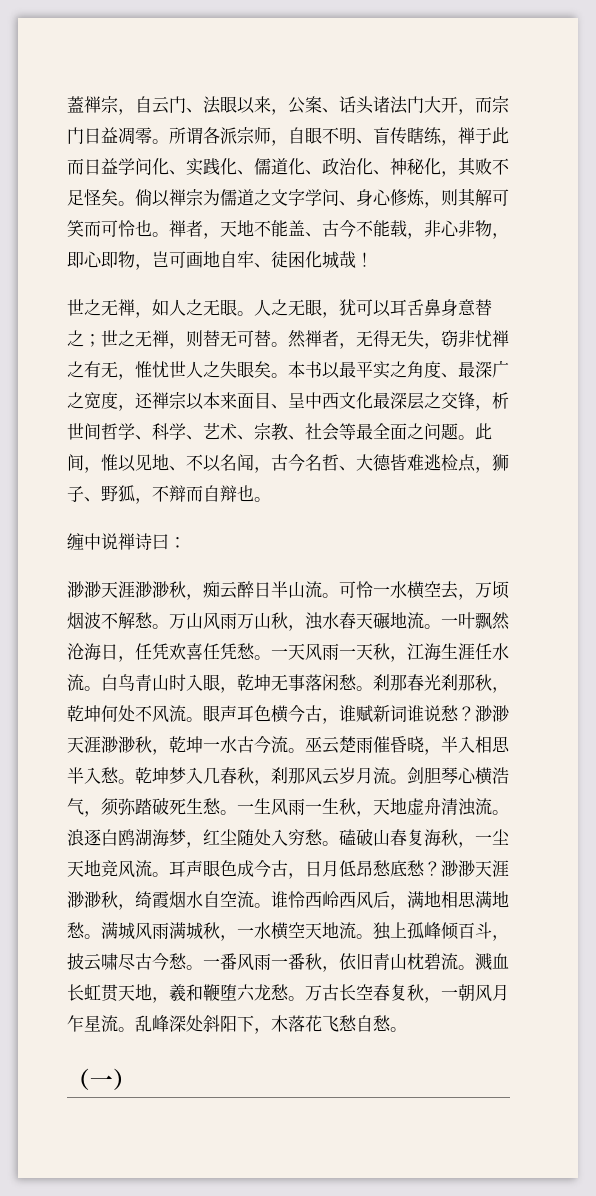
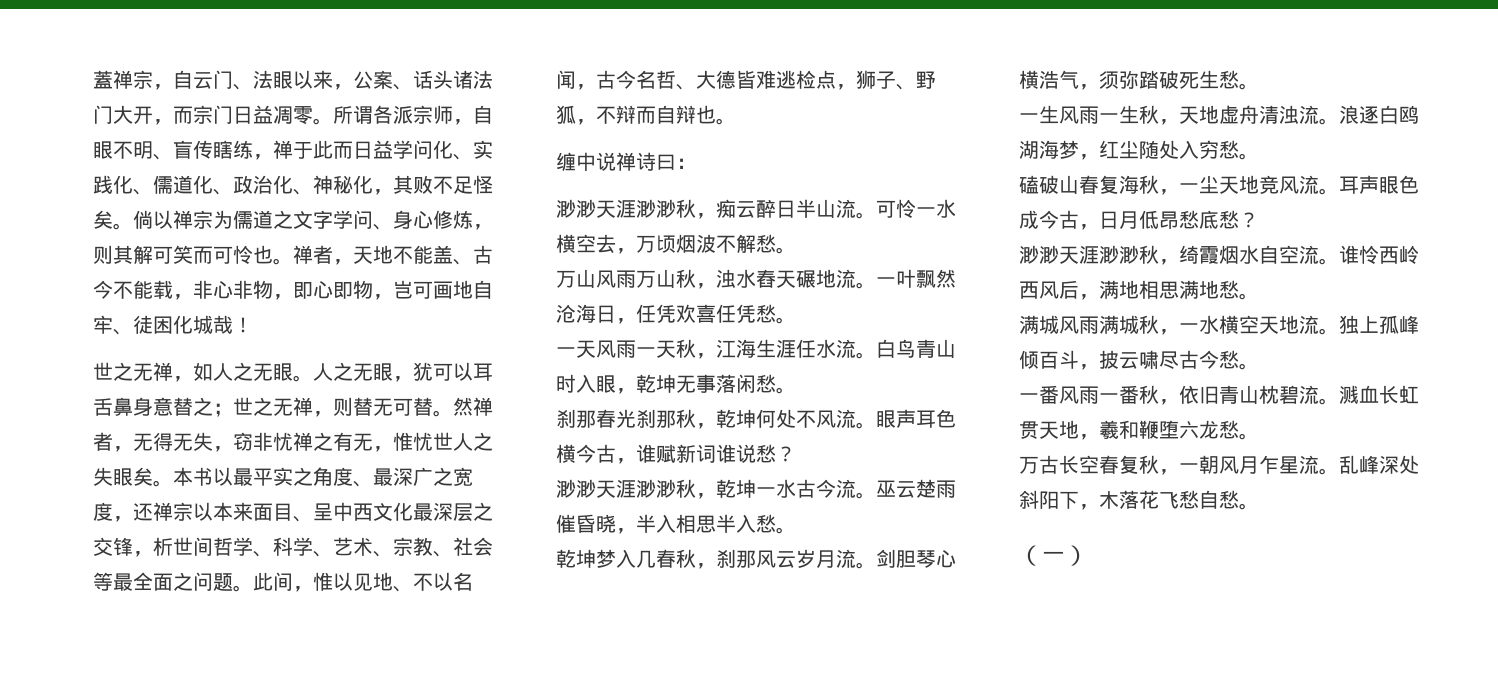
(169, 626) none -> (796, 250) //
(271, 657) none -> (796, 320) //
(373, 688) none -> (796, 390) //
(475, 713) none -> (796, 454) //
(135, 781) none -> (796, 530) //
(237, 812) none -> (1259, 86) //
(339, 843) none -> (1259, 156) //
(441, 868) none -> (1259, 220) //
(101, 936) none -> (1259, 296) //
(203, 967) none -> (1259, 366) //
(305, 998) none -> (1259, 436) //

